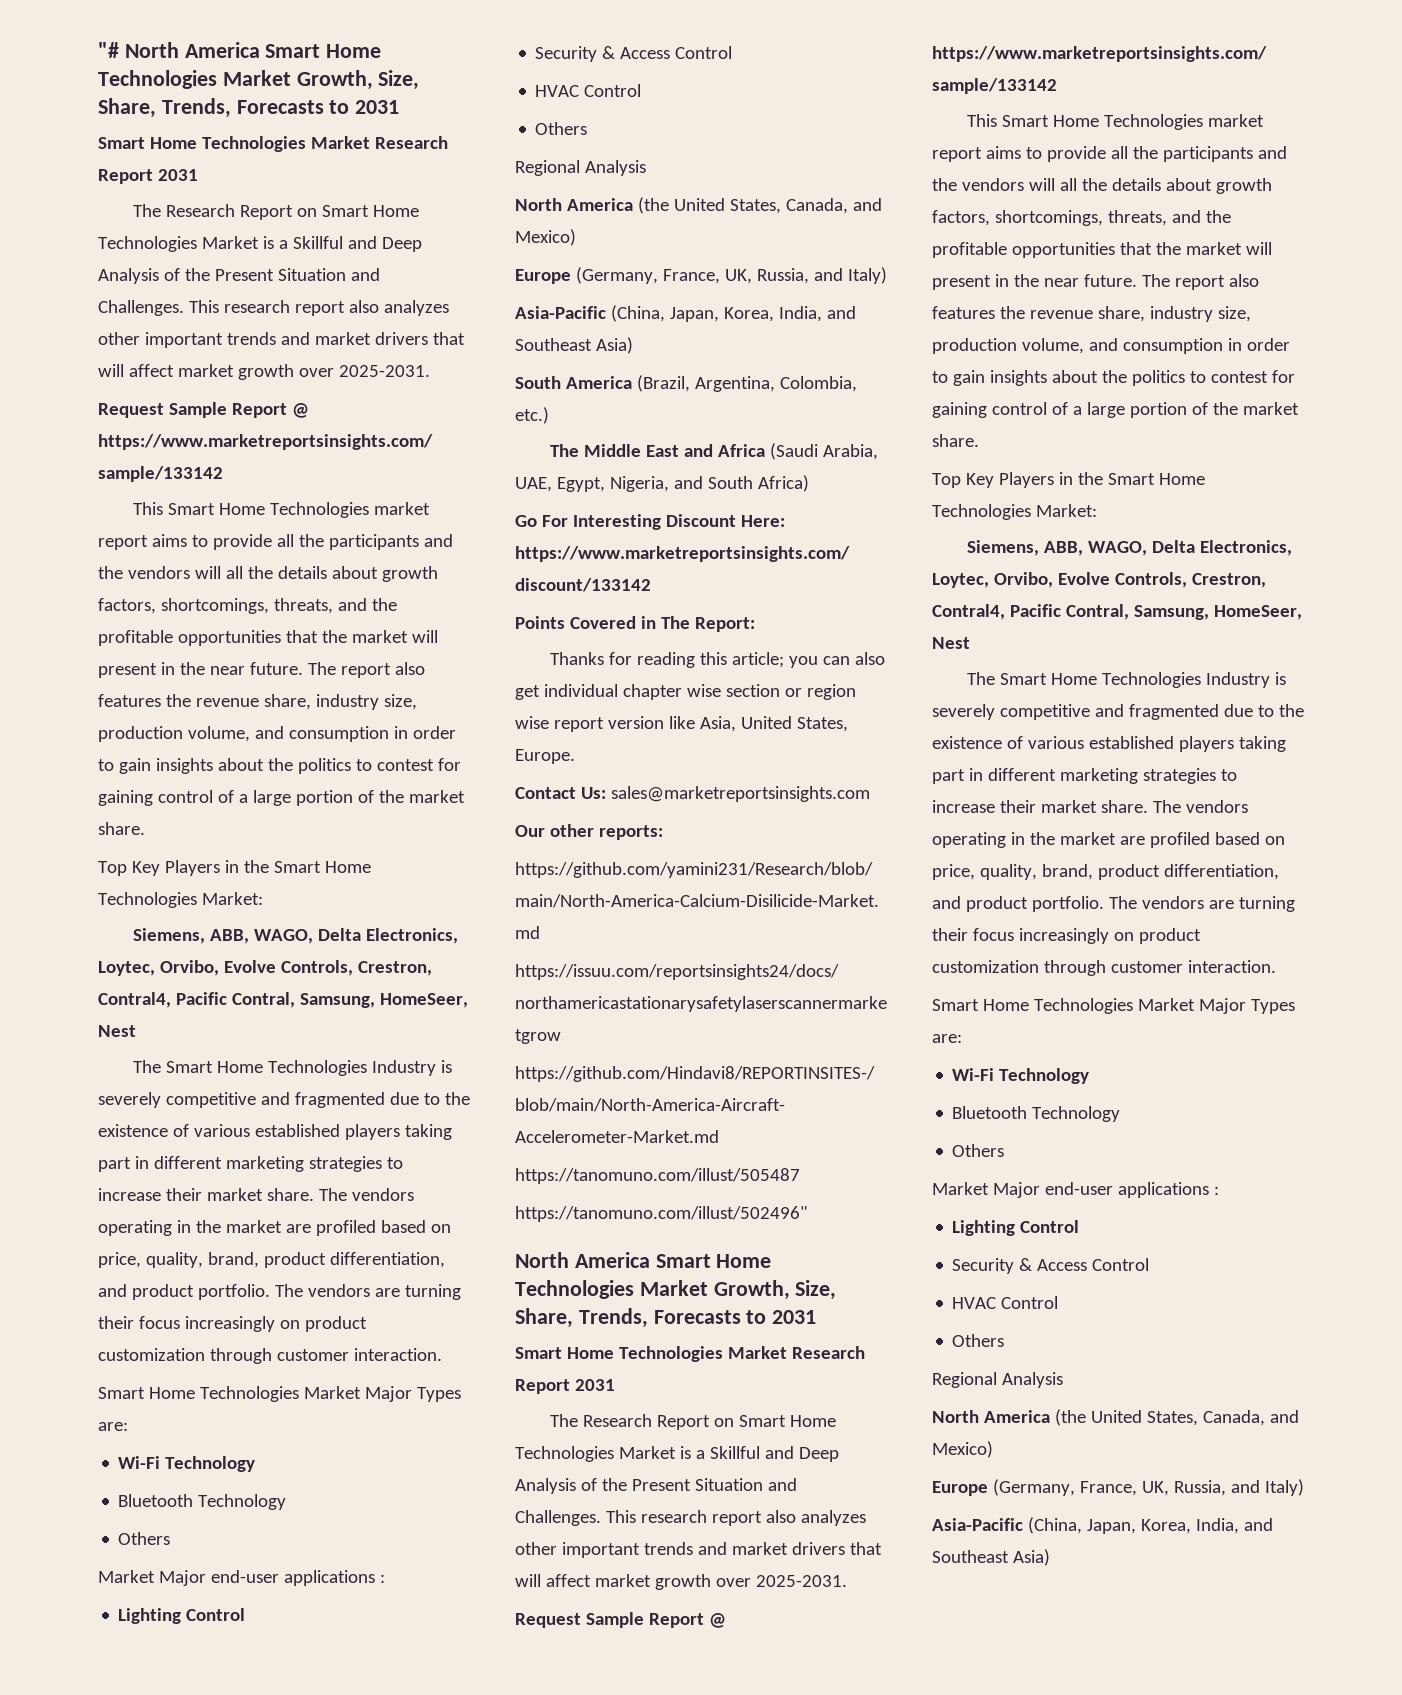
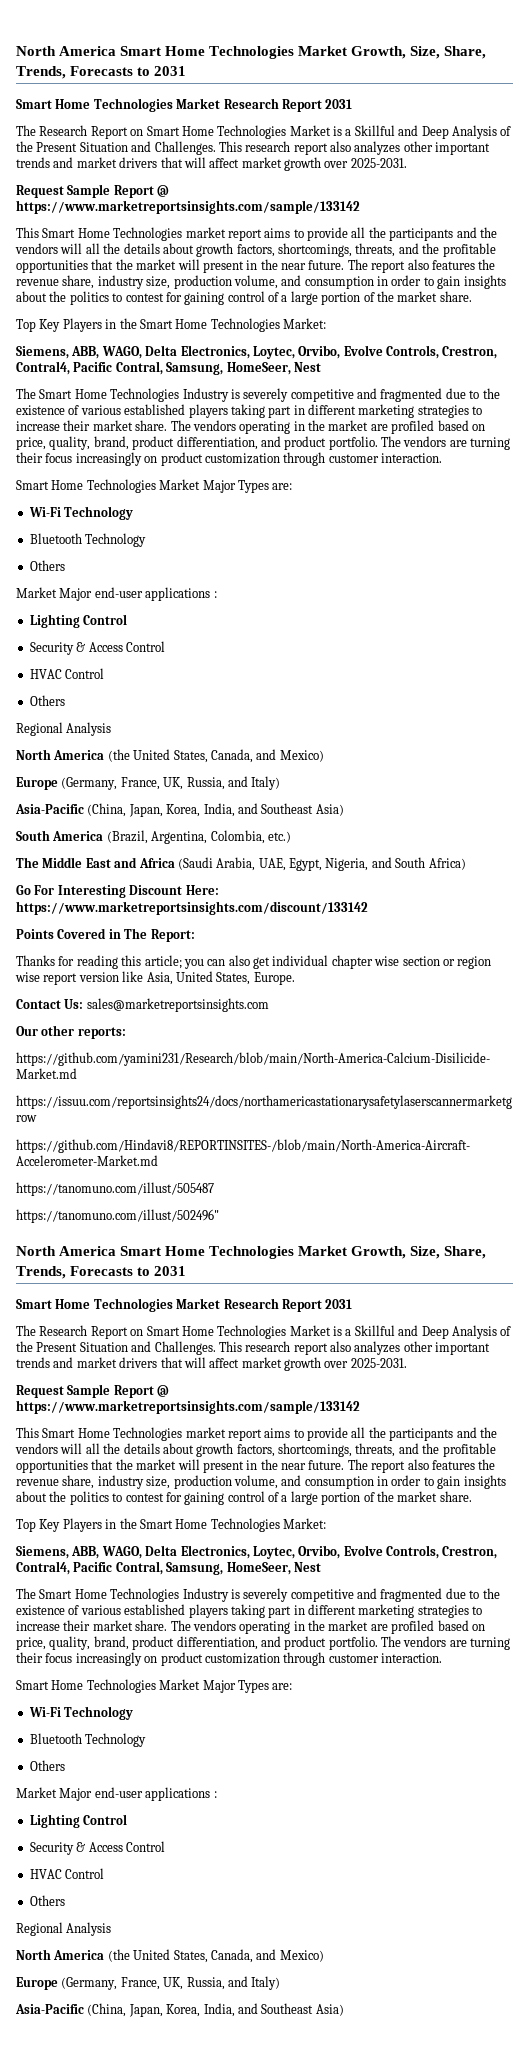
[98,42,119,58] "# -> (16, 51) none

